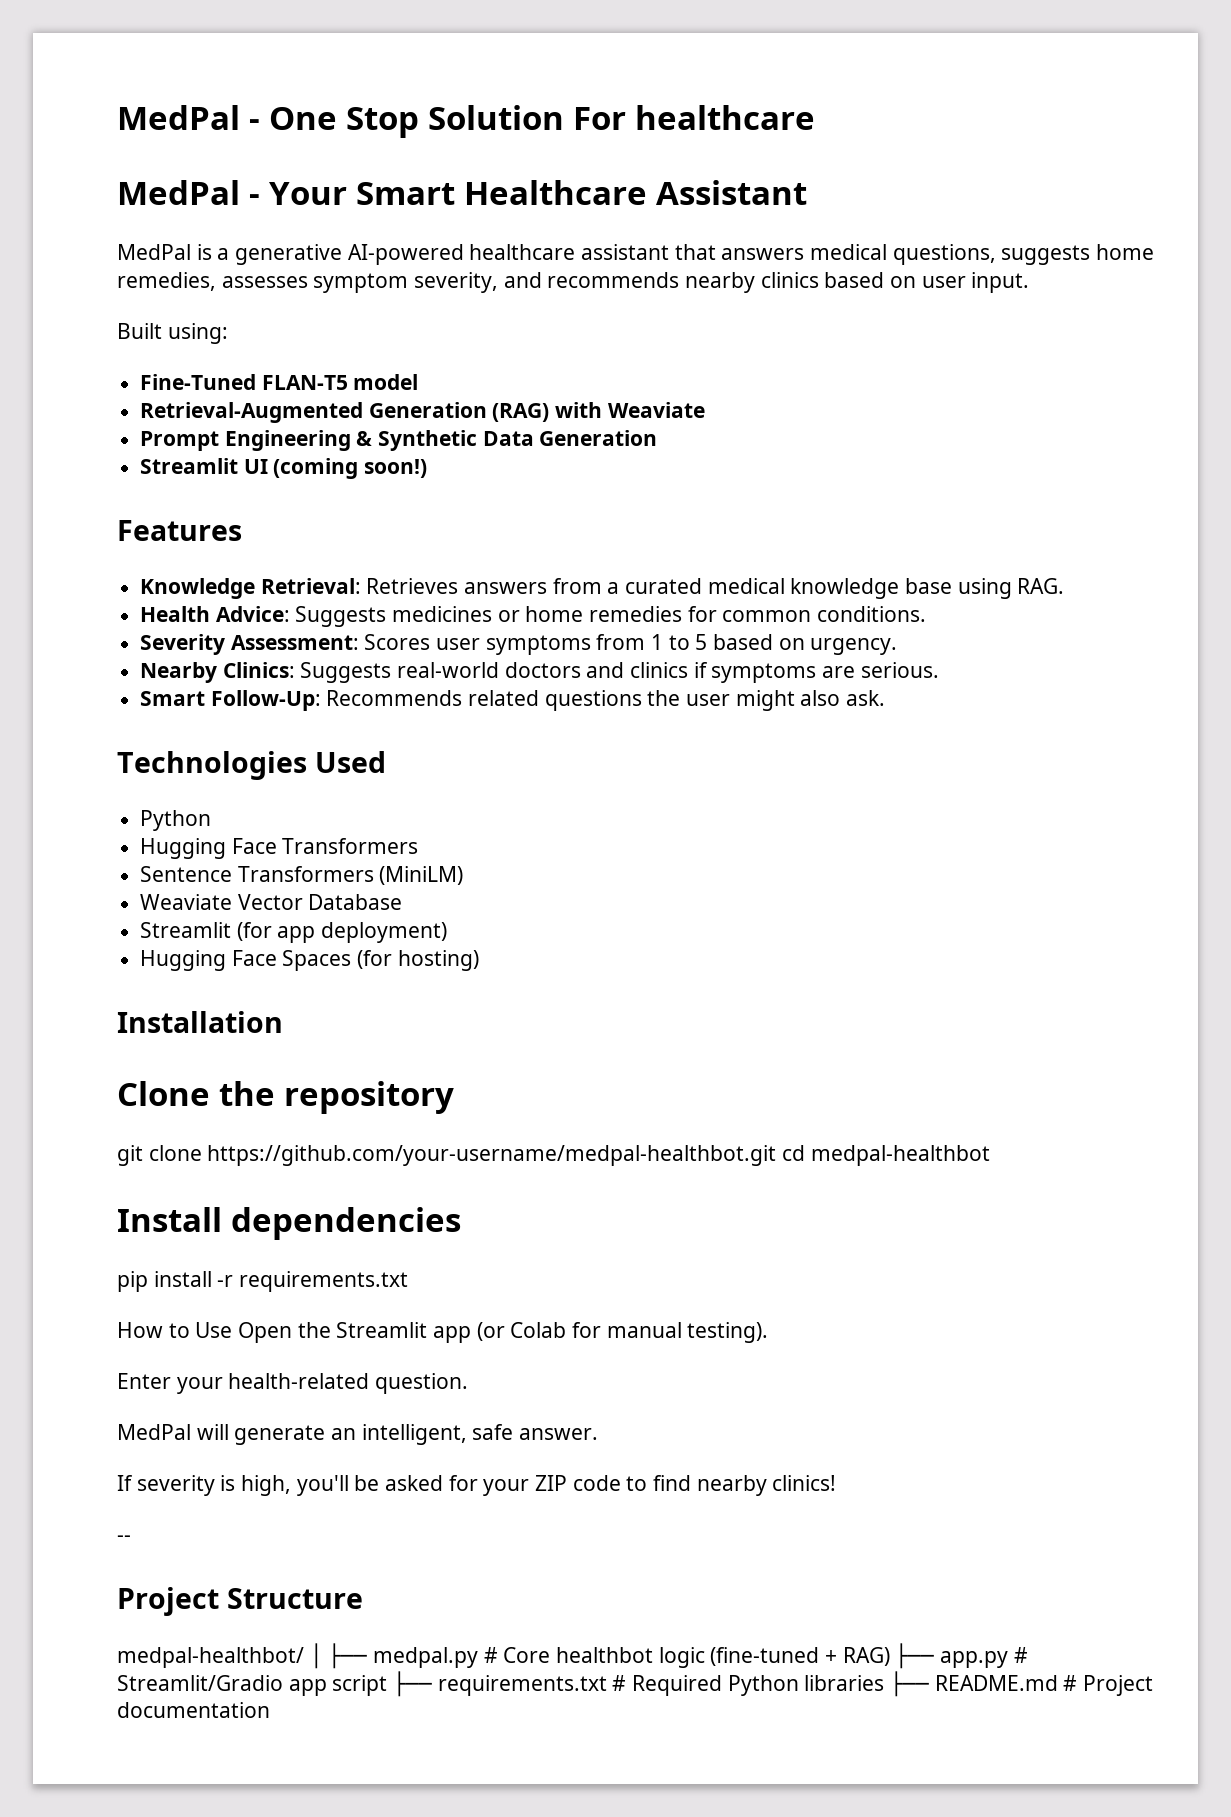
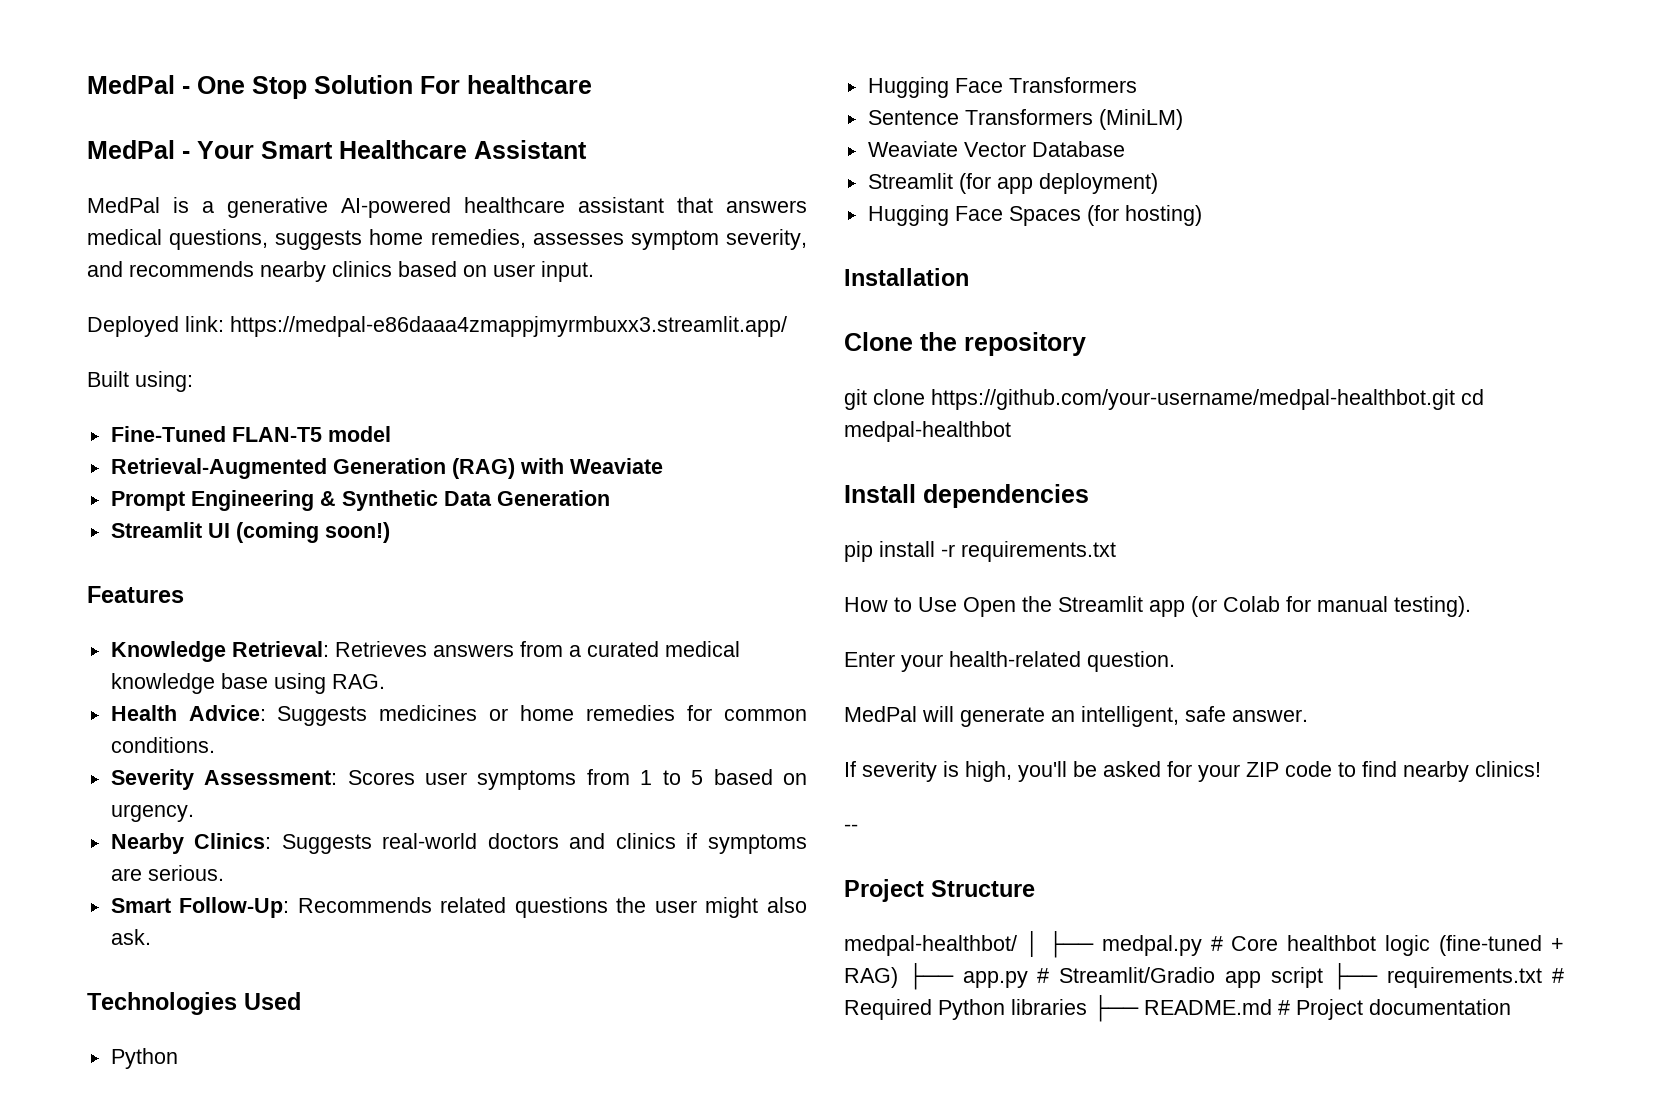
(1030, 282) none -> [87,316,787,337] // Deployed link: https://medpal-e86daaa4zmappjmyrmbuxx3.streamlit.app/

